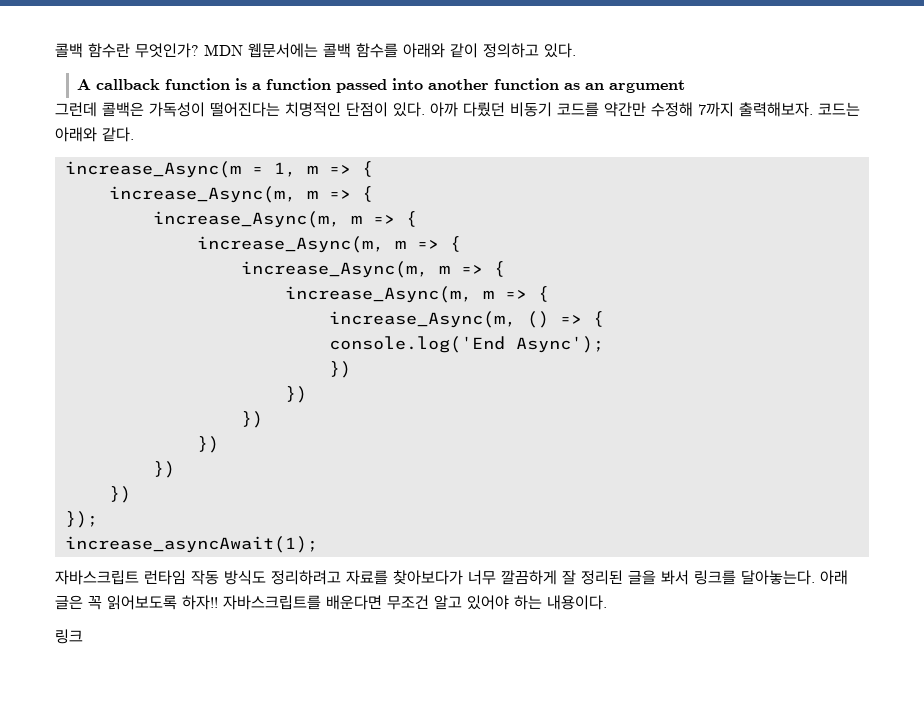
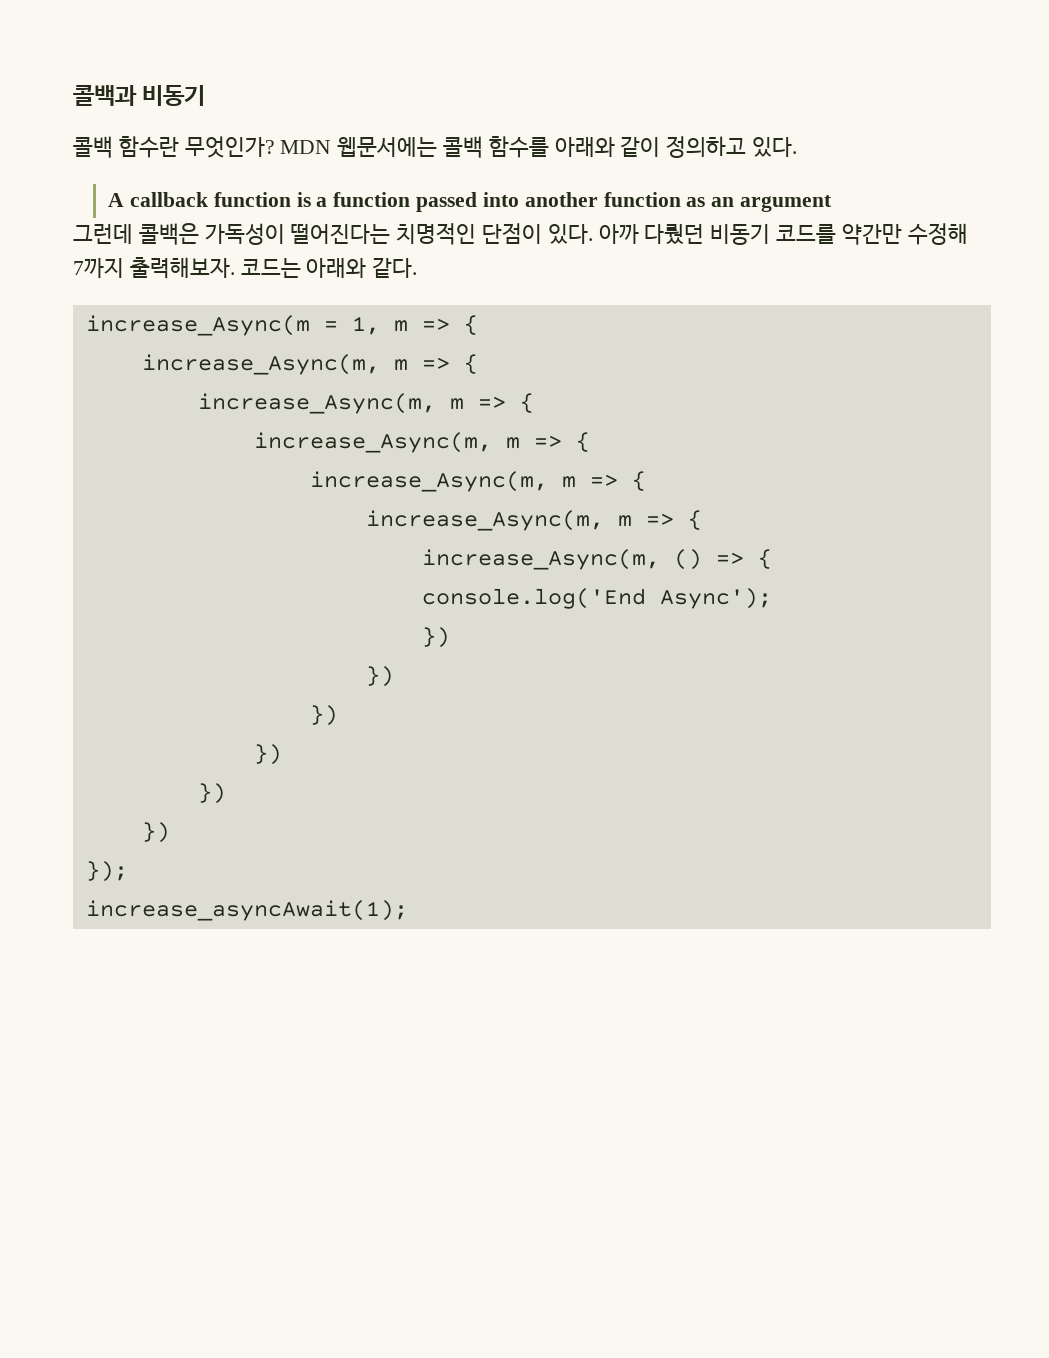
(55, 50) none -> [73,85,206,106] 콜백과 비동기 //
[55,570,848,585] [55,595,607,610] [55,629,83,644] // 자바스크립트 런타임 작동 방식도 정리하려고 자료를 찾아보다가 너무 깔끔하게 잘 정리된 글을 봐서 링크를 달아놓는다. 아래 글은 꼭 읽어보도록 하자!! 자바스크립트를 배운다면 무조건 알고 있어야 하는 내용이다. // 링크 -> (408, 910) none

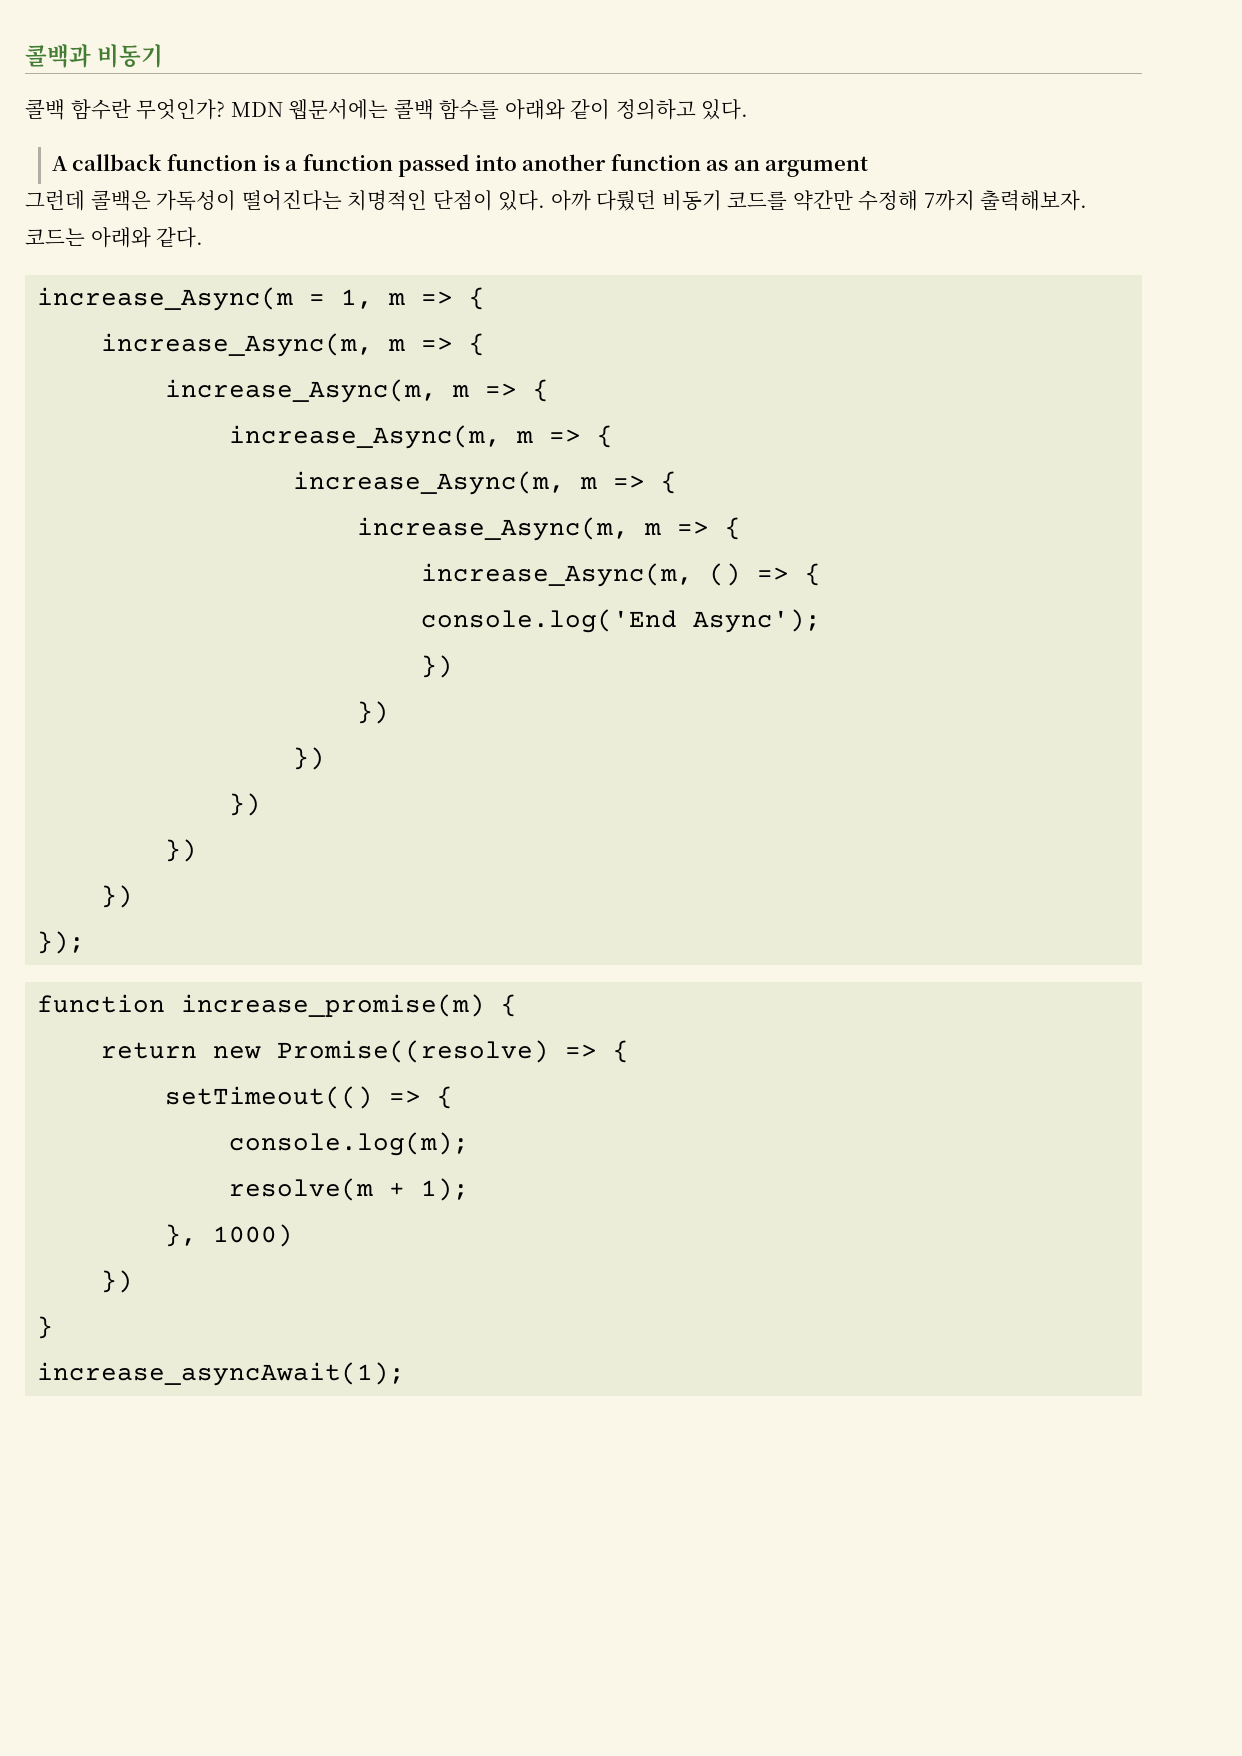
(128, 871) none -> [37,994,518,1017] [101,1040,630,1063] [165,1086,454,1109] [229,1132,470,1156] [229,1178,470,1201] [165,1224,294,1247] [101,1270,134,1293] [37,1316,54,1339] // function increase_promise(m) { // return new Promise((resolve) => { // setTimeout(() => { // console.log(m); // resolve(m + 1); // }, 1000) // }) // }

